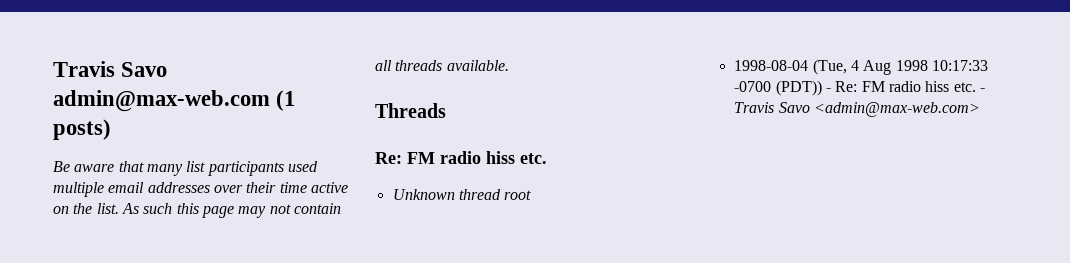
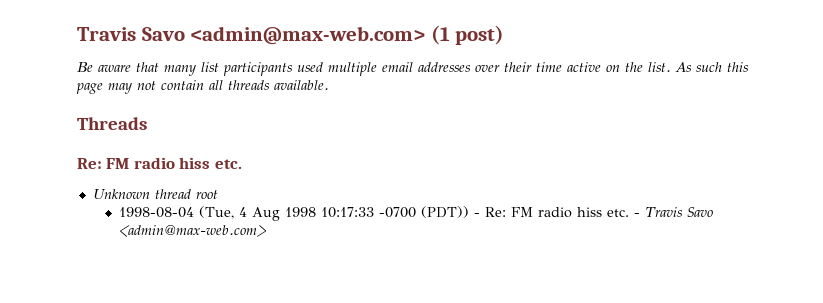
[53,61,168,77] [53,90,296,112] [53,119,111,140] Travis Savo admin@max-web.com (1 posts) -> [77,25,505,45] Travis Savo <admin@max-web.com> (1 post)

